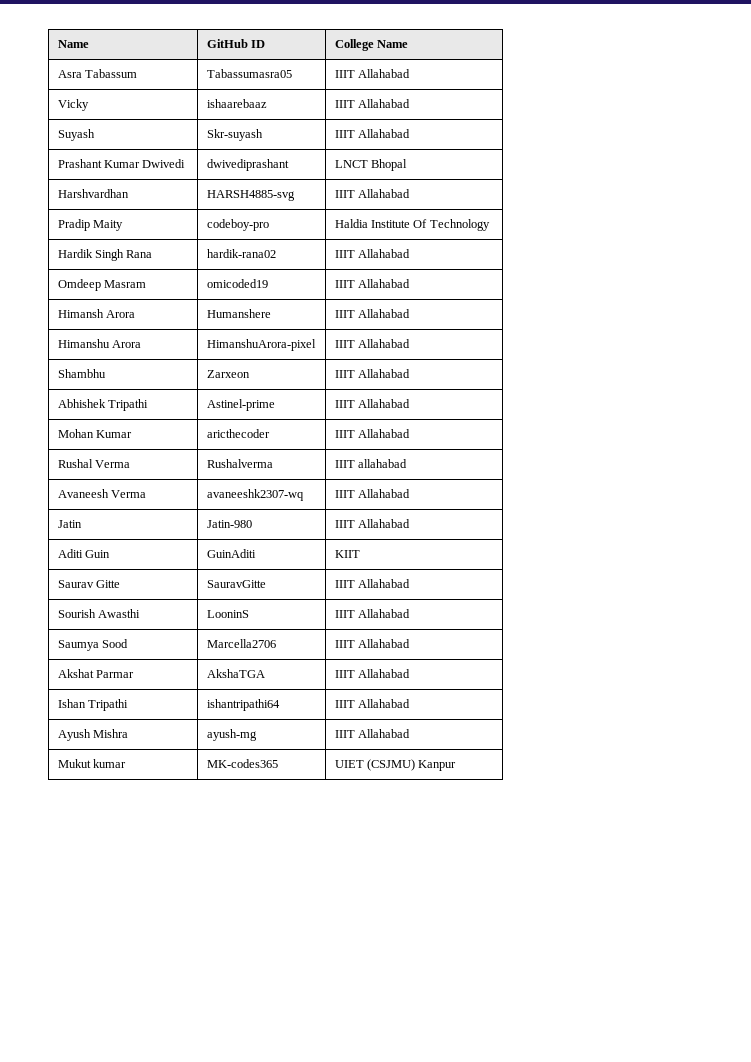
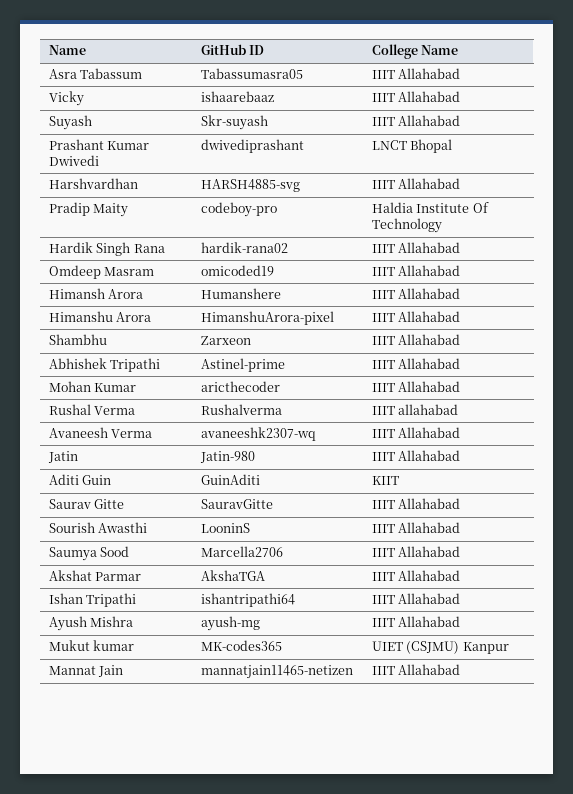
(457, 765) none -> [48,665,124,677] [200,665,353,679] [371,664,461,675] // Mannat Jain | mannatjain11465-netizen | IIIT Allahabad

